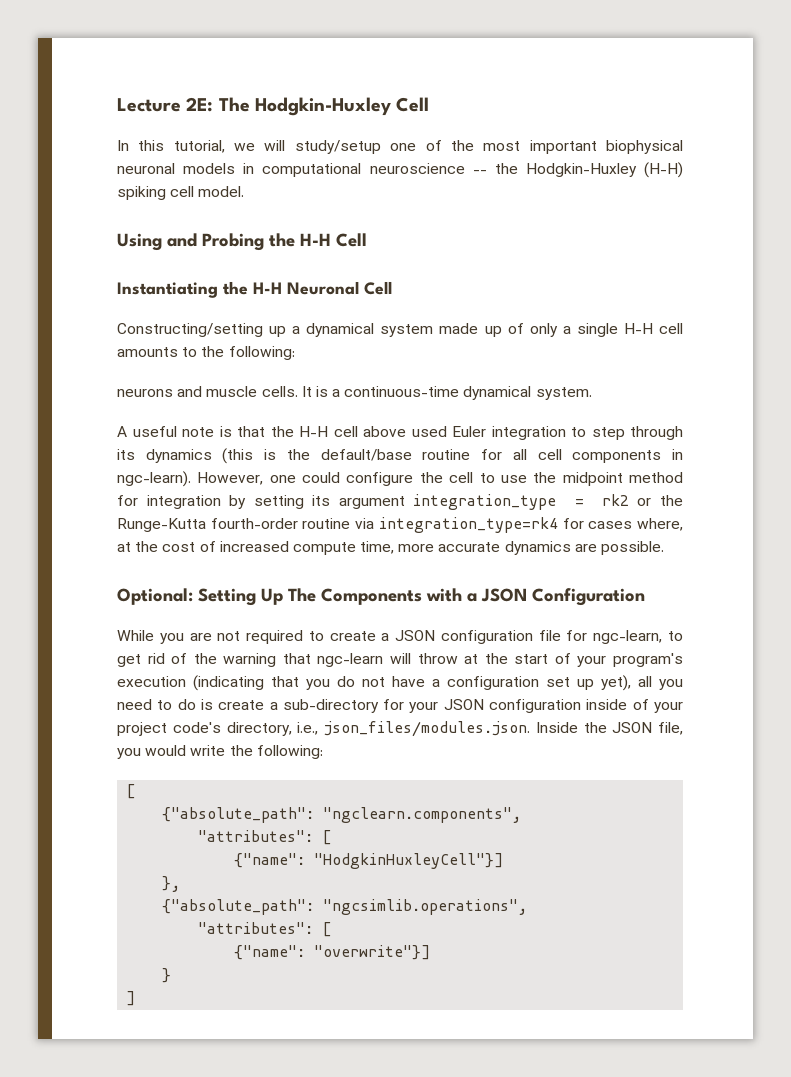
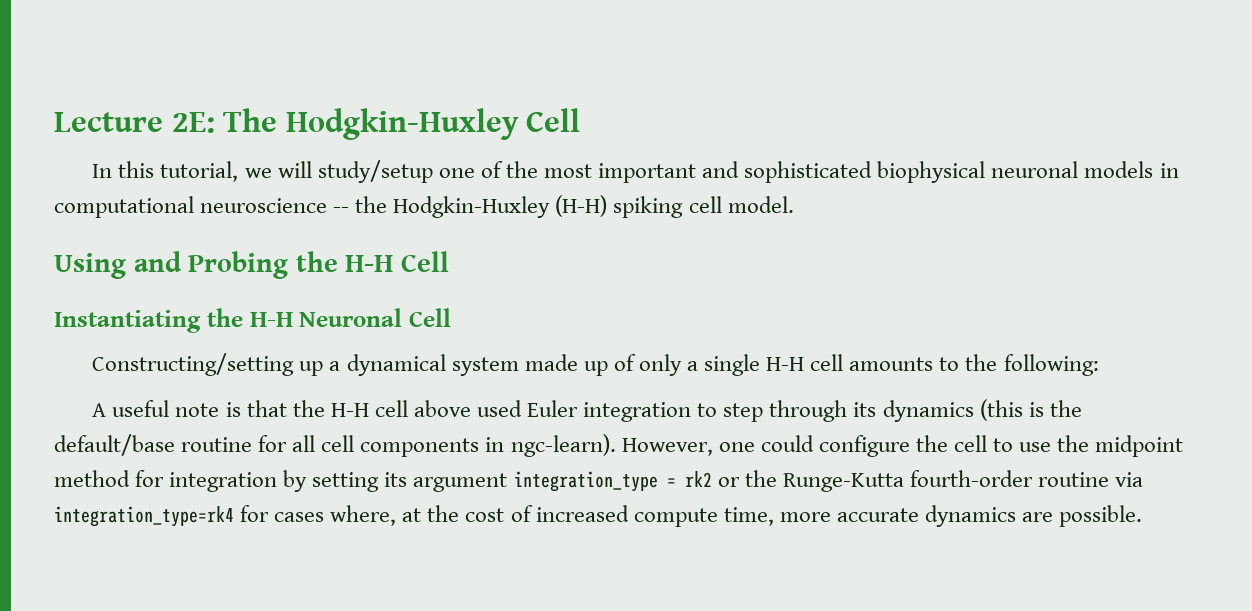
(597, 147) none -> [702,161,873,183] and sophisticated
[117,386,592,400] // neurons and muscle cells. It is a continuous-time dynamical system. -> (1099, 365) none
[117,588,645,606] [117,630,683,644] [117,653,683,667] [117,675,683,691] [117,699,683,713] [117,721,683,737] [117,745,323,759] [126,784,136,799] [162,807,522,823] [198,830,332,845] [234,853,504,869] [162,876,181,892] [162,899,528,915] [198,922,332,937] [234,945,431,960] [162,968,172,983] [126,991,136,1006] // Optional: Setting Up The Components with a JSON Configuration // While you are not required to create a JSON configuration file for ngc-learn, to get rid of the warning that ngc-learn will throw at the start of your program's execution (indicating that you do not have a configuration set up yet), all you need to do is create a sub-directory for your JSON configuration inside of your project code's directory, i.e., json_files/modules.json. Inside the JSON file, you would write the following: // [ // {"absolute_path": "ngclearn.components", // "attributes": [ // {"name": "HodgkinHuxleyCell"}] // }, // {"absolute_path": "ngcsimlib.operations", // "attributes": [ // {"name": "overwrite"}] // } // ] -> (1143, 516) none

